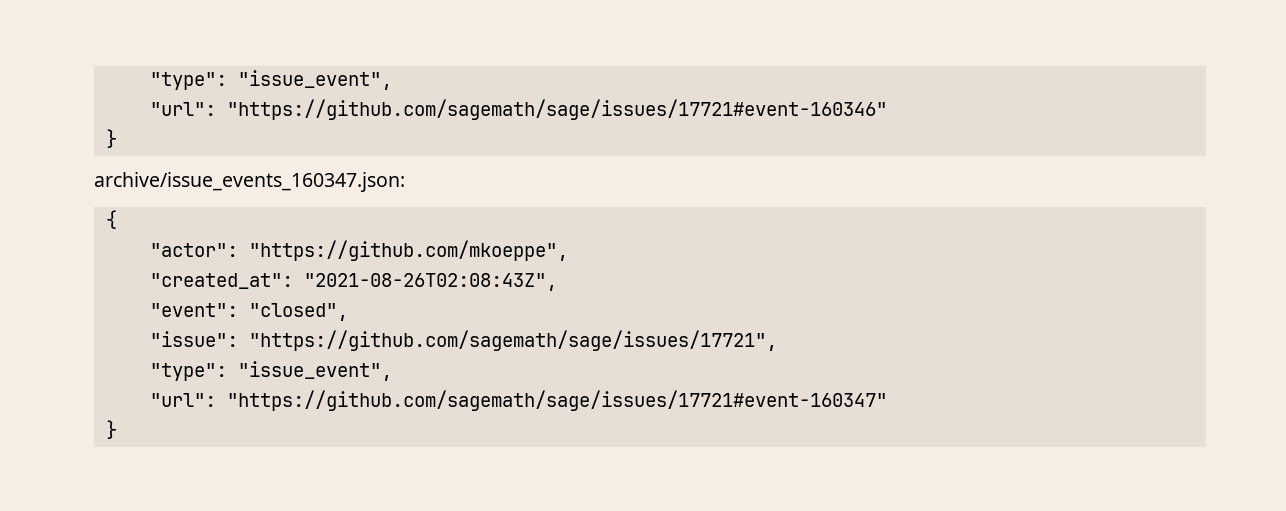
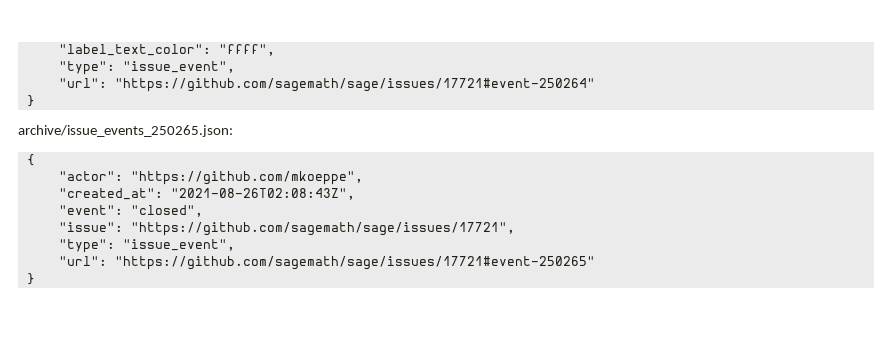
[149,70,392,90] [149,99,887,120] "type": "issue_event", // "url": "https://github.com/sagemath/sage/issues/17721#event-160346" -> [58,44,275,56] [58,61,235,75] [58,78,595,92] "label_text_color": "ffff", // "type": "issue_event", // "url": "https://github.com/sagemath/sage/issues/17721#event-250264"
[94,172,405,192] archive/issue_events_160347.json: -> [18,125,233,137] archive/issue_events_250265.json:
[226,390,887,411] "https://github.com/sagemath/sage/issues/17721#event-160347" -> [114,256,595,270] "https://github.com/sagemath/sage/issues/17721#event-250265"

